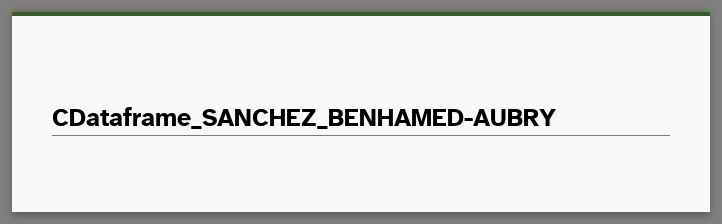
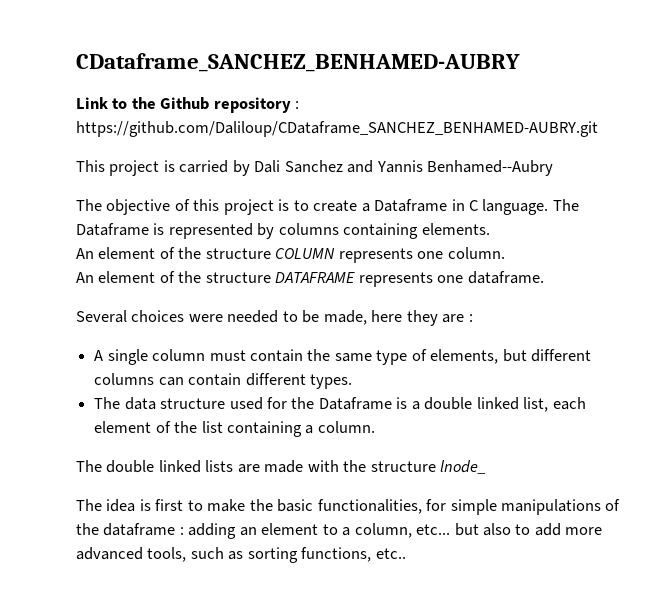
(556, 118) none -> [76,97,300,113] [76,121,598,137] [76,160,554,176] [76,199,579,215] [76,223,490,239] [76,247,505,263] [76,271,544,287] [76,310,473,326] [94,349,592,365] [94,373,352,389] [94,397,586,412] [94,421,375,437] [76,460,487,474] [76,499,621,515] [76,523,603,539] [76,547,406,563] // Link to the Github repository : https://github.com/Daliloup/CDataframe_SANCHEZ_BENHAMED-AUBRY.git // This project is carried by Dali Sanchez and Yannis Benhamed--Aubry // The objective of this project is to create a Dataframe in C language. The Dataframe is represented by columns containing elements. // An element of the structure COLUMN represents one column. // An element of the structure DATAFRAME represents one dataframe. // Several choices were needed to be made, here they are : // A single column must contain the same type of elements, but different columns can contain different types. // The data structure used for the Dataframe is a double linked list, each element of the list containing a column. // The double linked lists are made with the structure lnode_ // The idea is first to make the basic functionalities, for simple manipulations of the dataframe : adding an element to a column, etc... but also to add more advanced tools, such as sorting functions, etc..

